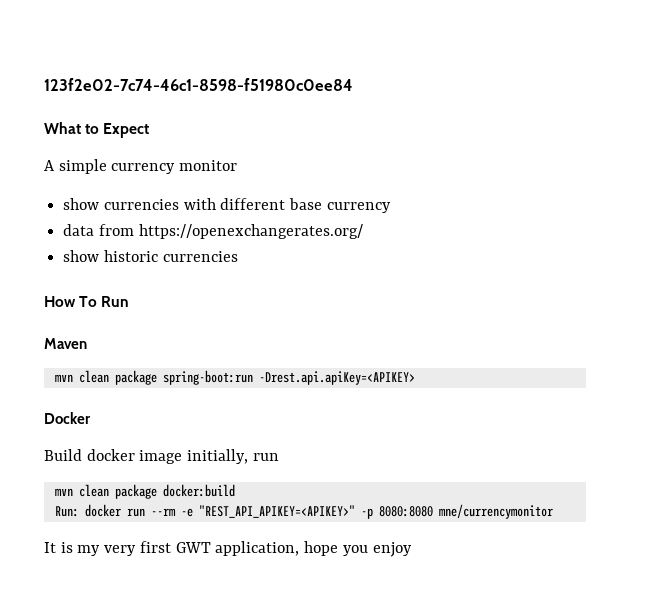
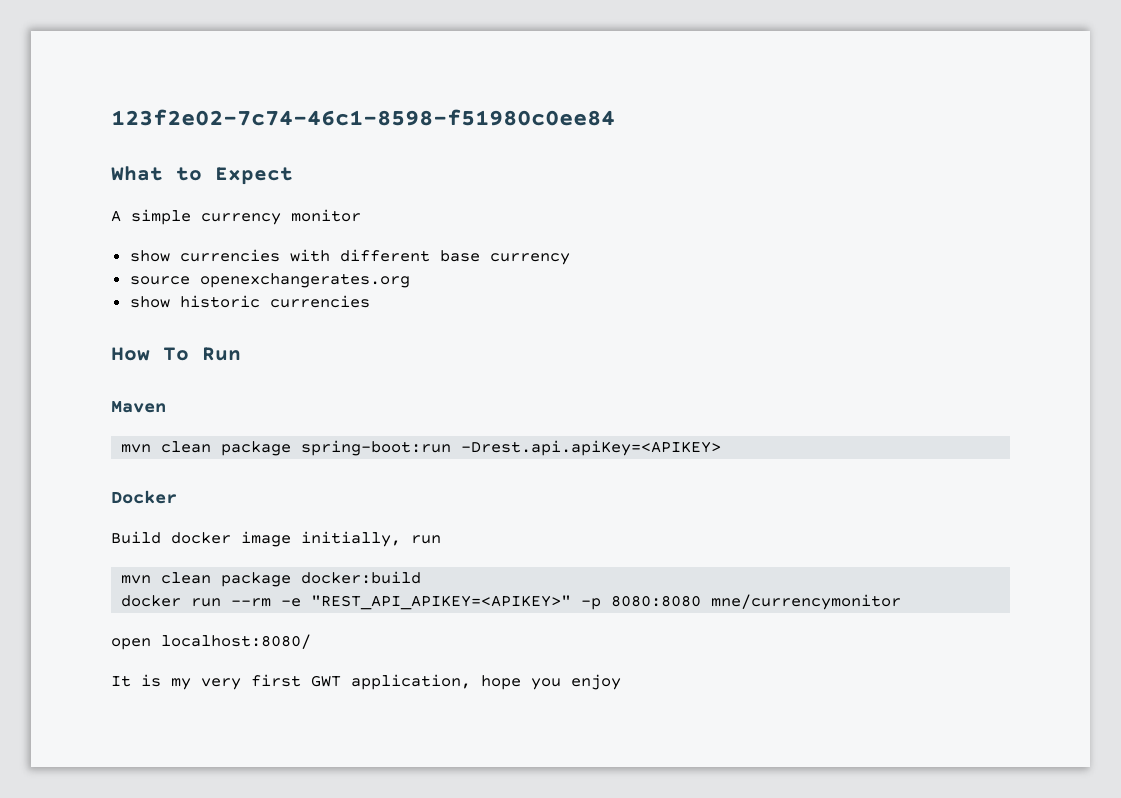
[63,224,363,239] data from https://openexchangerates.org/ -> [129,273,410,288] source openexchangerates.org
[54,506,79,517] Run: -> (422, 577) none
(553, 511) none -> [111,634,311,650] // open localhost:8080/

